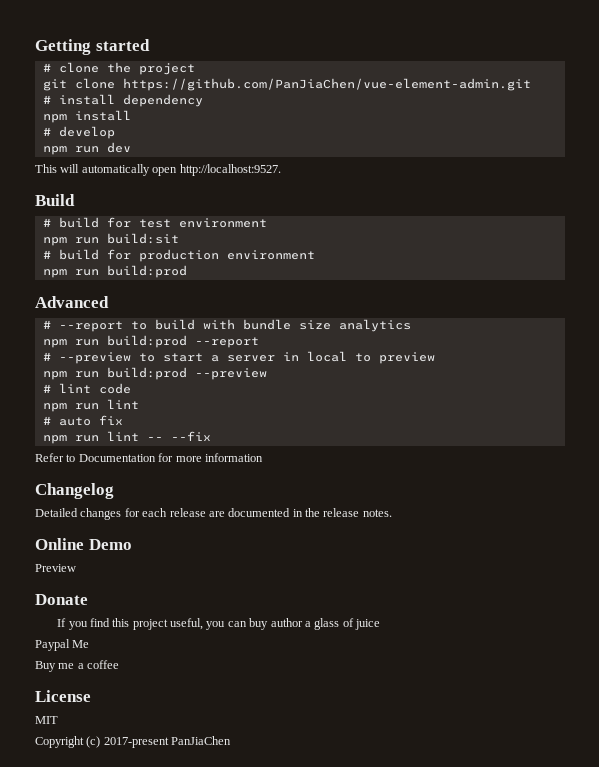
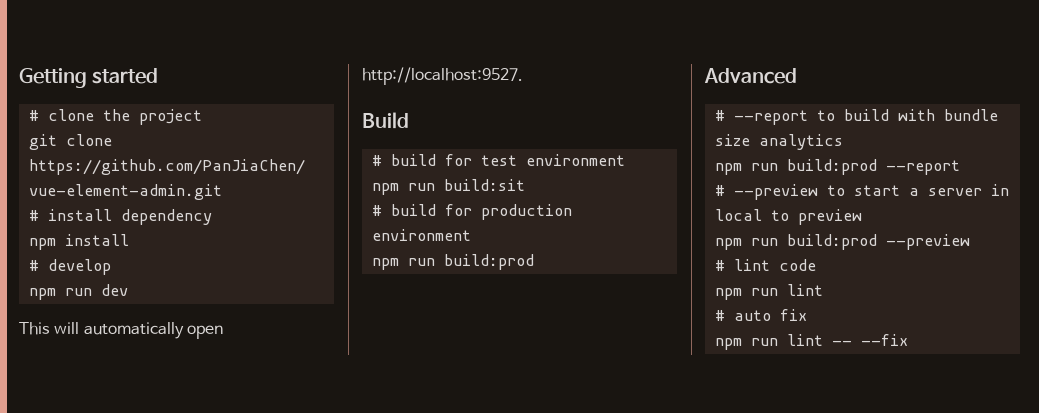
[35,453,263,462] [35,483,114,499] [35,508,392,520] [35,538,132,550] [35,564,76,572] [35,594,88,605] [57,618,381,630] [35,639,90,651] [35,660,120,672] [35,690,91,702] [35,716,58,724] [35,736,232,748] // Refer to Documentation for more information // Changelog // Detailed changes for each release are documented in the release notes. // Online Demo // Preview // Donate // If you find this project useful, you can buy author a glass of juice // Paypal Me // Buy me a coffee // License // MIT // Copyright (c) 2017-present PanJiaChen -> (908, 340) none

